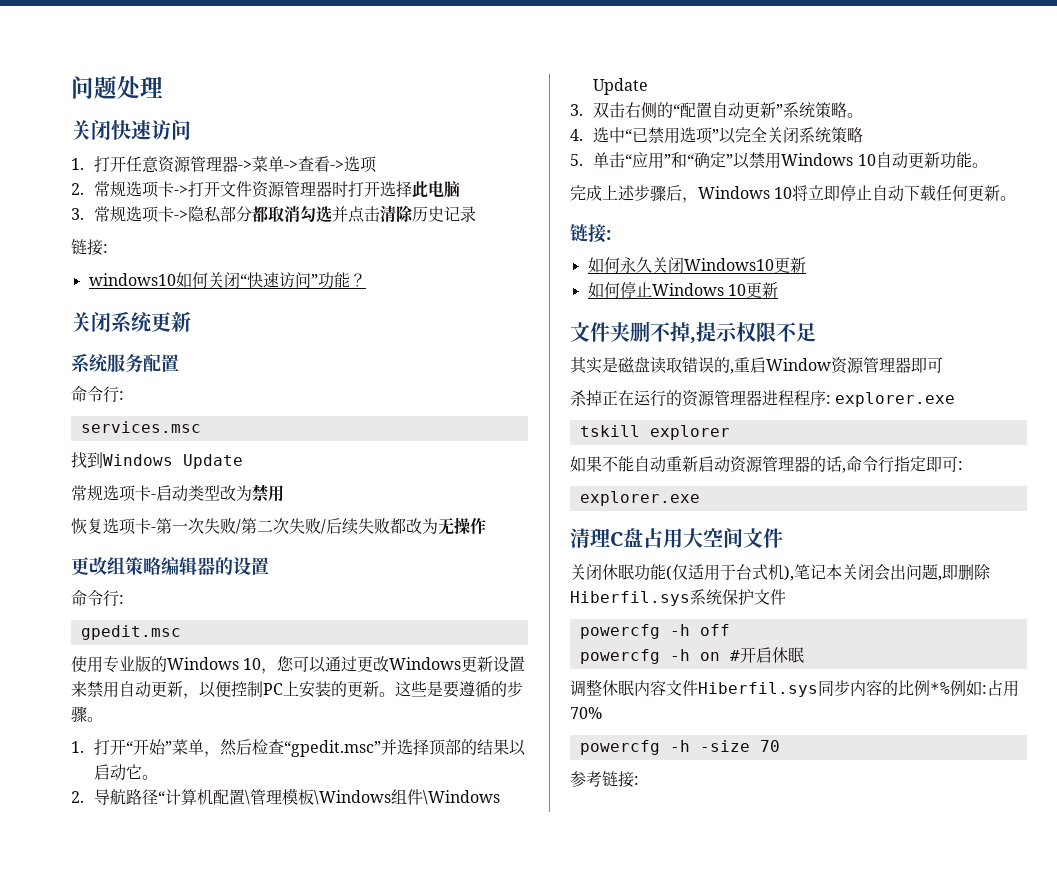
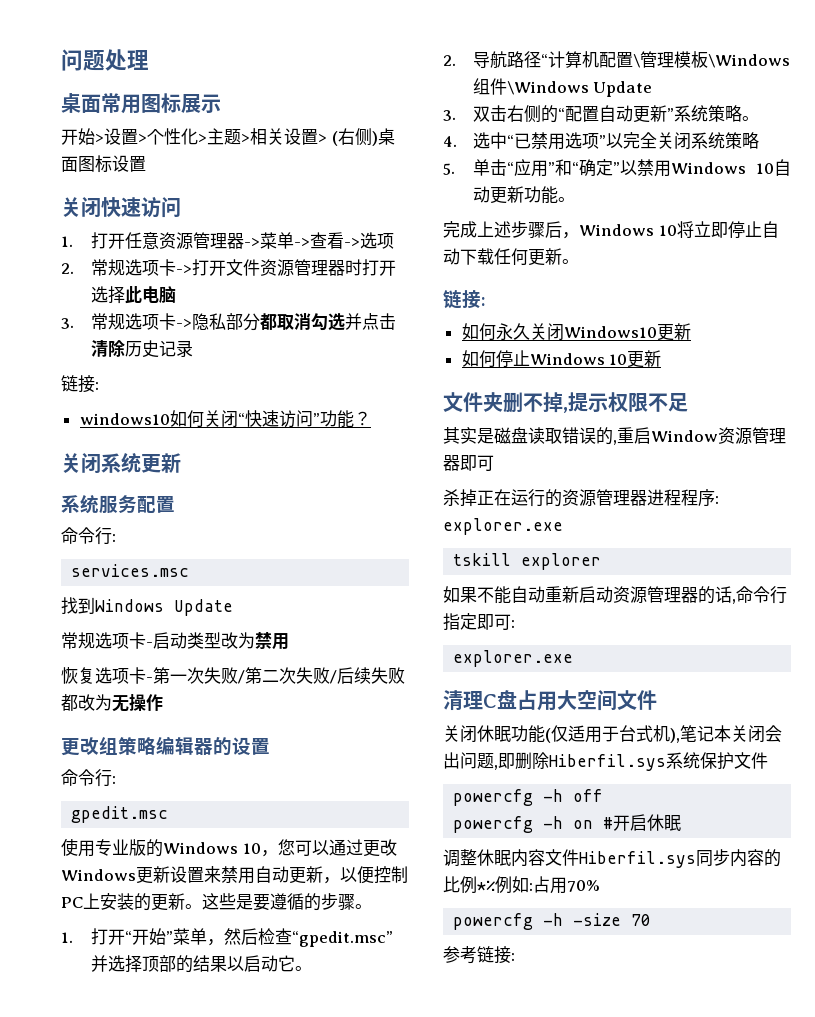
(163, 87) none -> [61,93,221,114] [61,128,395,146] [61,155,146,173] // 桌面常用图标展示 // 开始>设置>个性化>主题>相关设置> (右侧)桌面图标设置

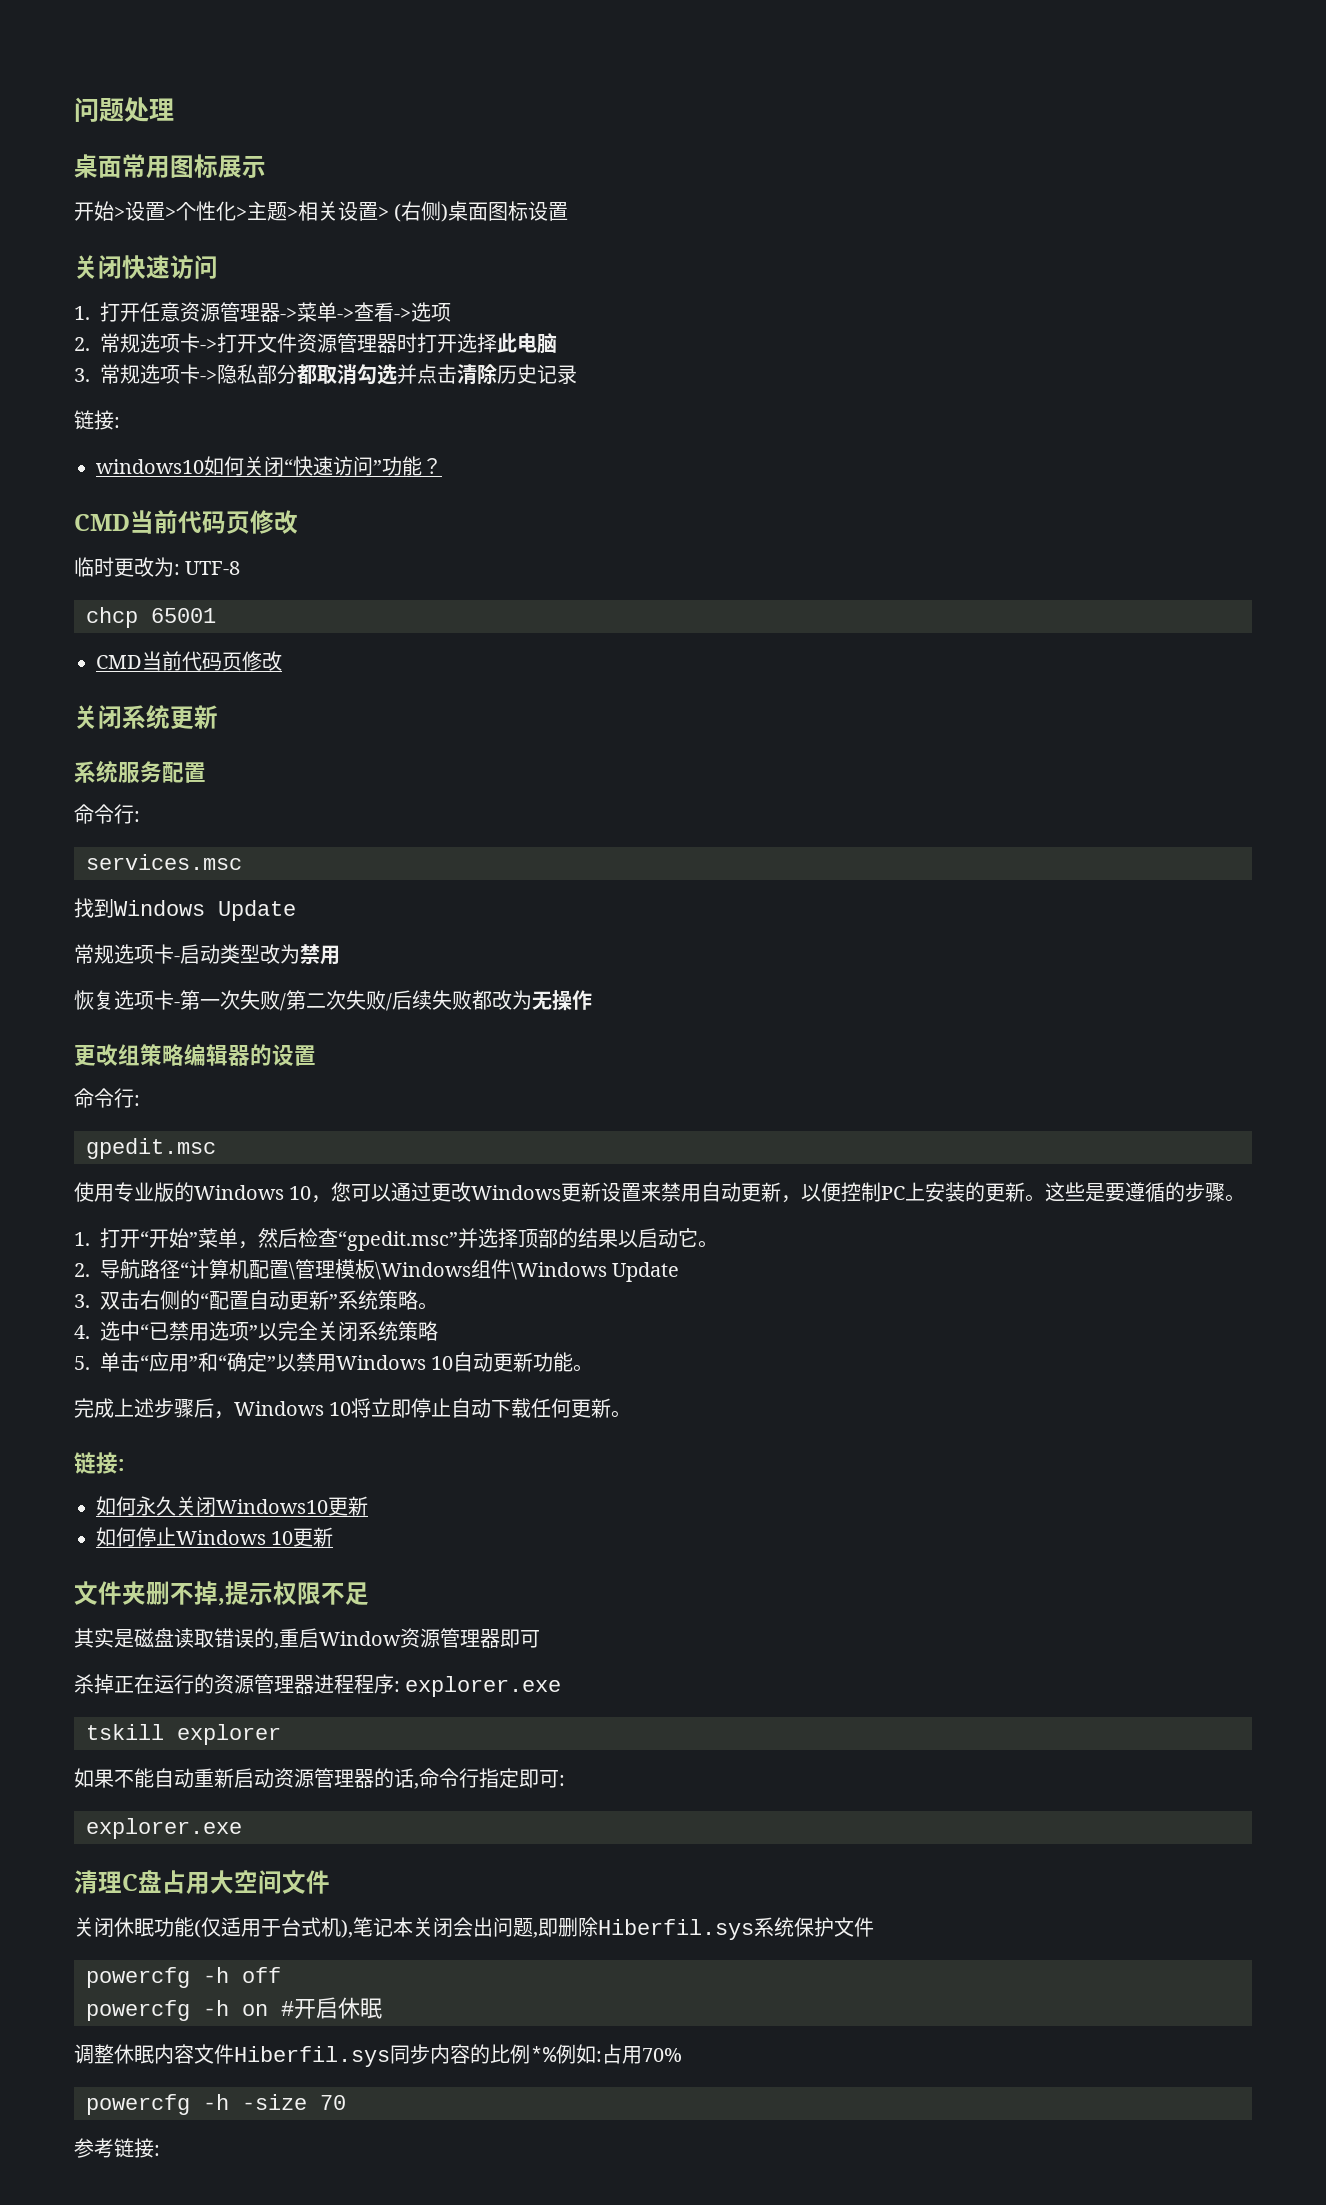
(371, 418) none -> [74,510,298,534] [74,557,241,577] [86,607,216,628] [96,651,282,671] // CMD当前代码页修改 // 临时更改为: UTF-8 // chcp 65001 // CMD当前代码页修改

